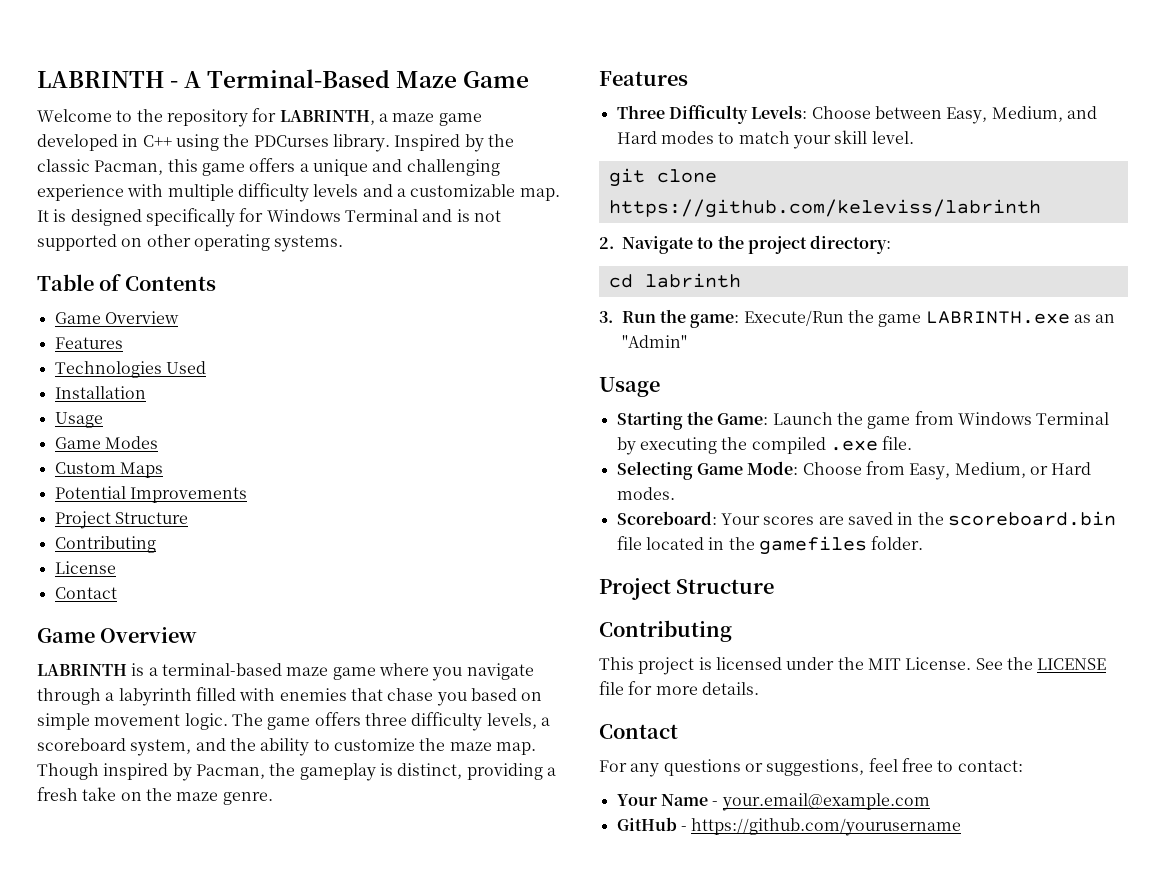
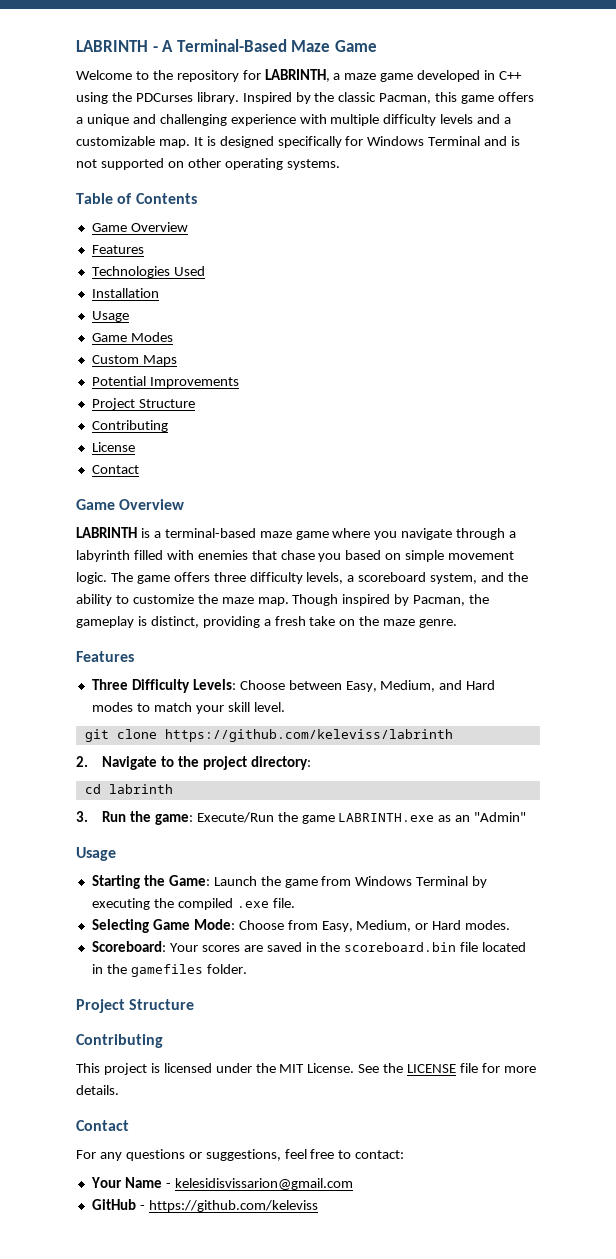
[721,793,930,811] your.email@example.com -> [174,1178,353,1190] kelesidisvissarion@gmail.com
[691,818,962,836] https://github.com/yourusername -> [148,1200,318,1212] https://github.com/keleviss

